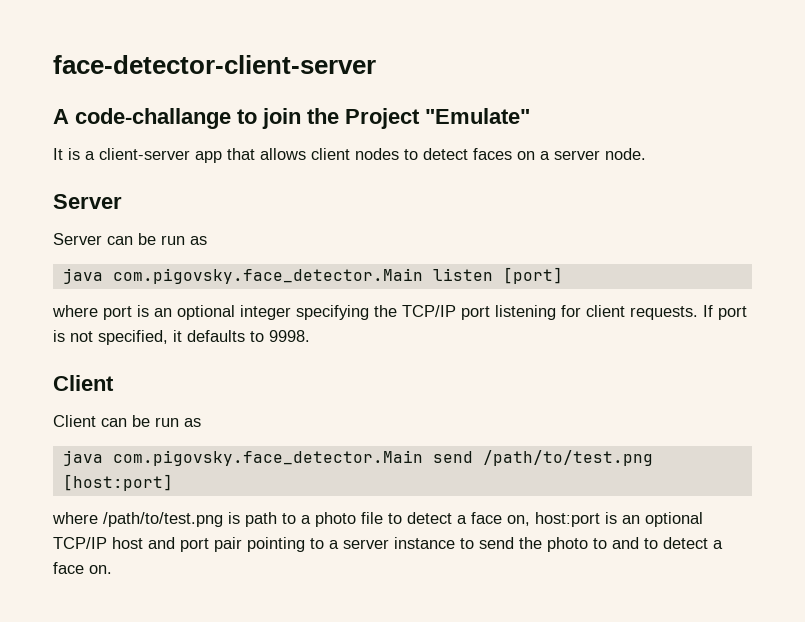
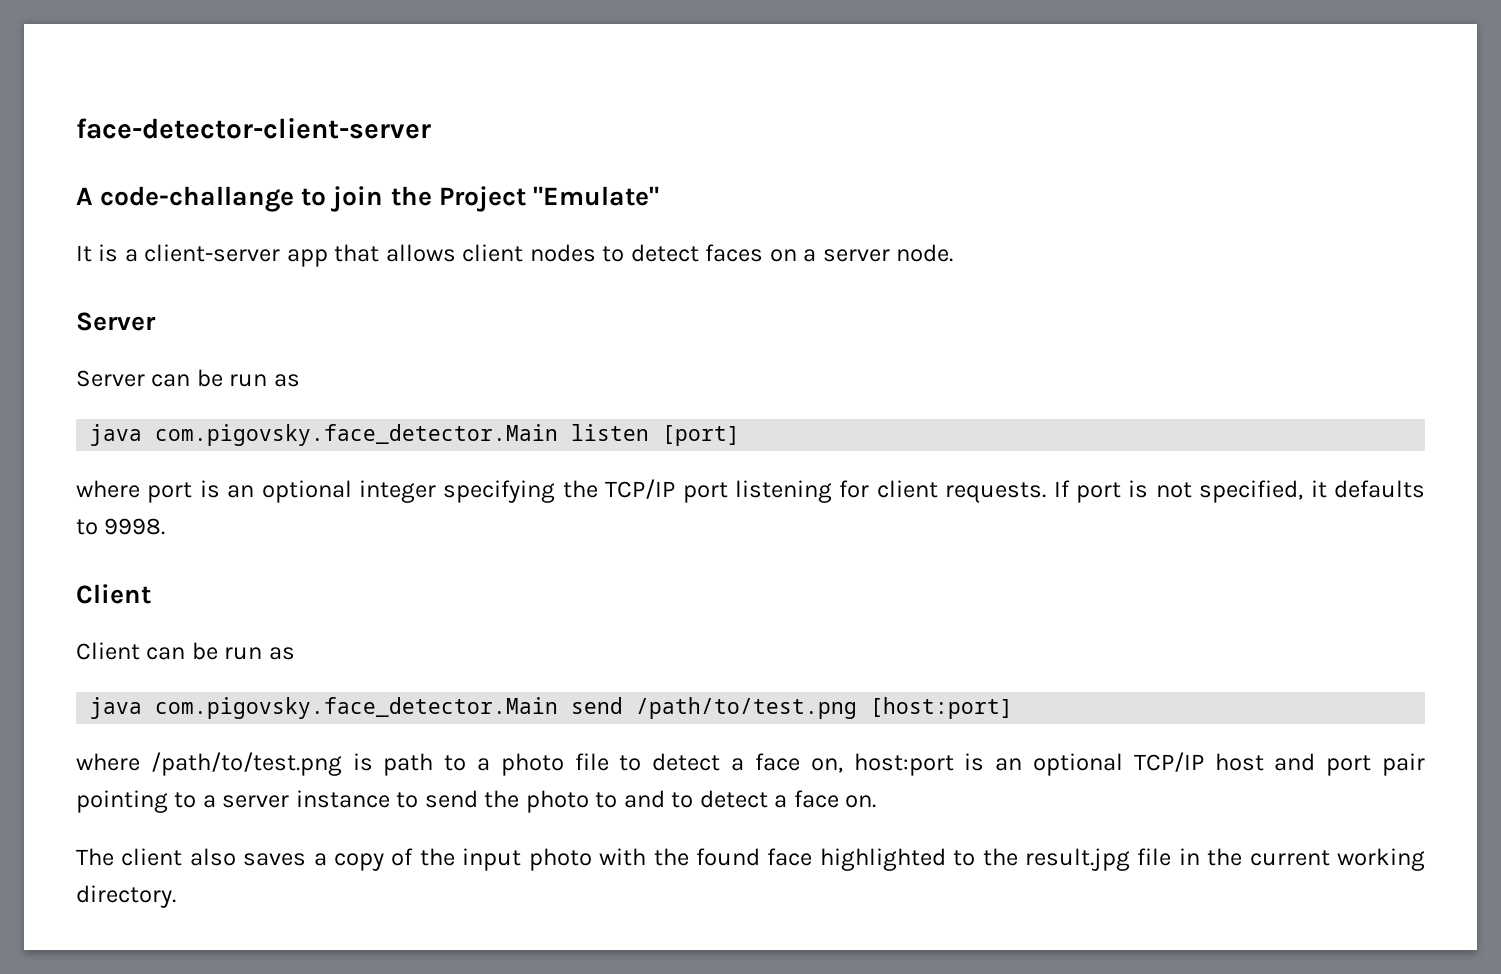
(112, 569) none -> [76,848,1426,871] [76,885,176,908] // The client also saves a copy of the input photo with the found face highlighted to the result.jpg file in the current working directory.

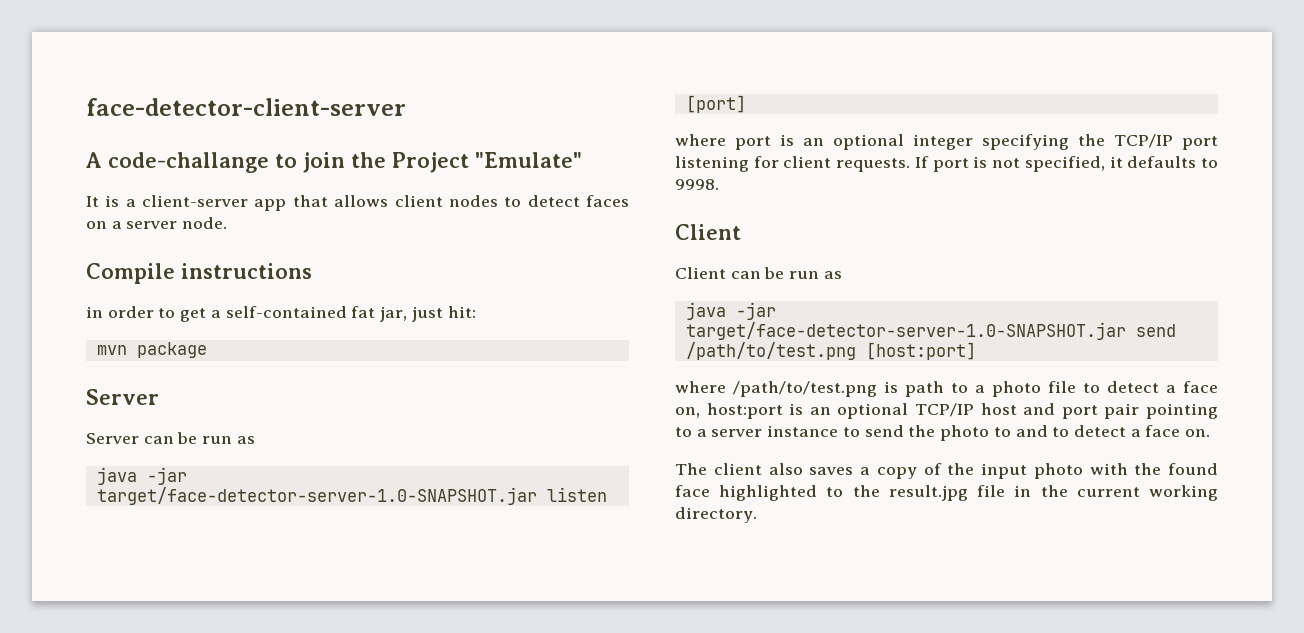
(954, 253) none -> [86,263,312,284] [86,306,476,322] [96,342,207,358] // Compile instructions // in order to get a self-contained fat jar, just hit: // mvn package
[155,424,559,446] com.pigovsky.face_detector.Main -> [146,467,187,485] [96,487,537,505] -jar target/face-detector-server-1.0-SNAPSHOT.jar
[155,697,559,719] com.pigovsky.face_detector.Main -> [735,302,776,320] [685,322,1126,340] -jar target/face-detector-server-1.0-SNAPSHOT.jar

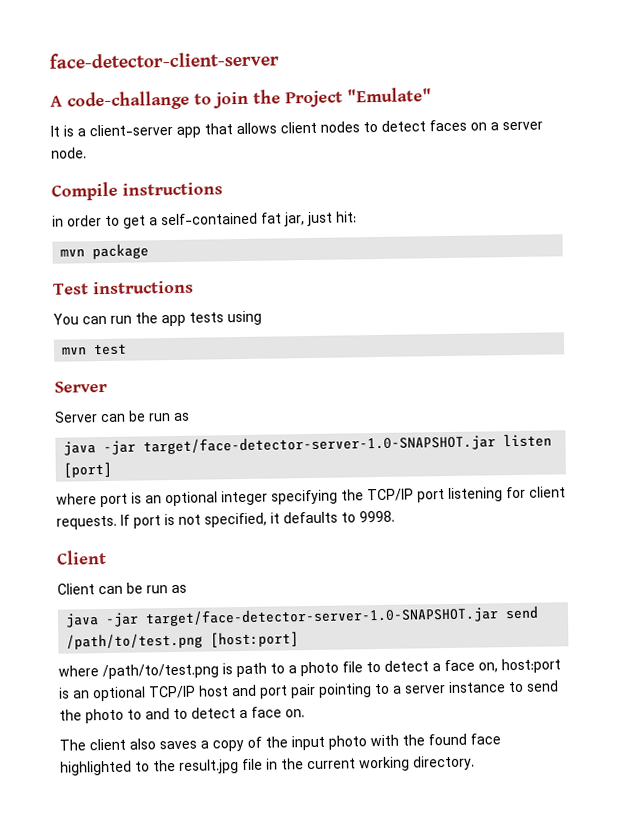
(207, 350) none -> [53,280,194,295] [53,310,262,327] [62,343,128,356] // Test instructions // You can run the app tests using // mvn test

